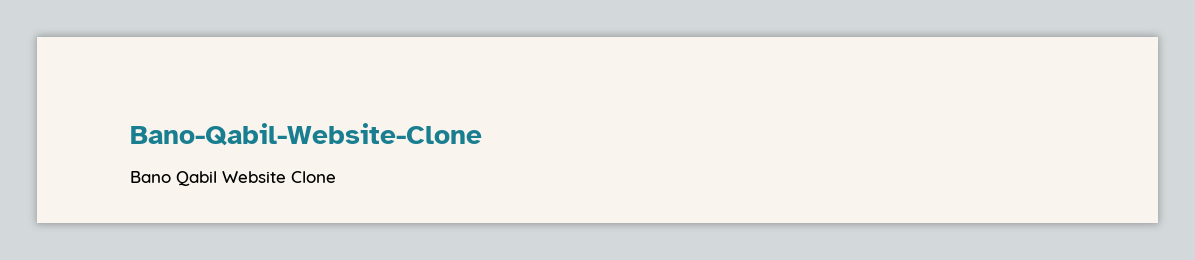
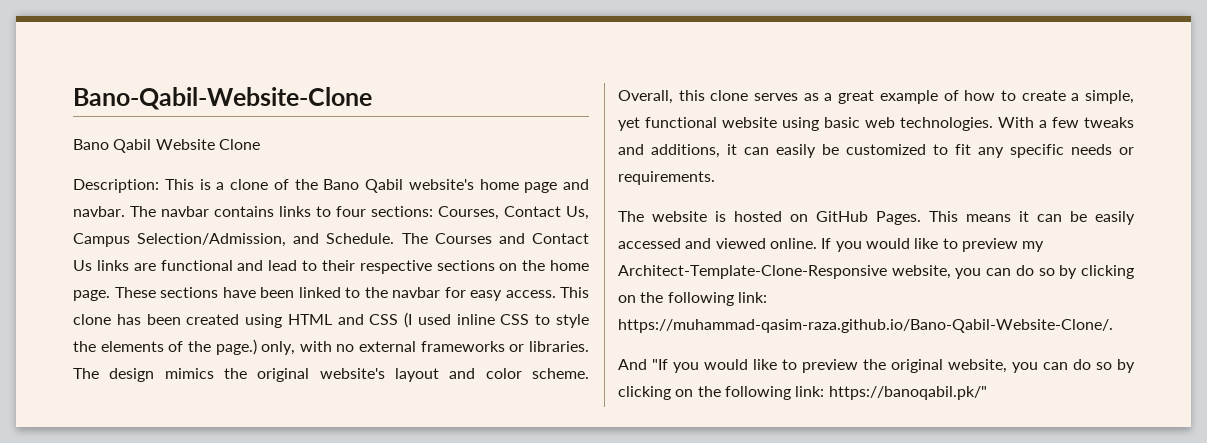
(336, 177) none -> [73,179,589,193] [73,206,589,220] [73,233,590,247] [73,260,589,274] [73,287,589,301] [73,312,589,328] [73,339,589,355] [73,368,589,382] [618,90,1134,104] [618,117,1134,131] [618,144,1134,158] [618,171,715,185] [618,211,1135,225] [618,238,1045,252] [618,265,1134,279] [618,292,767,306] [618,319,1113,333] [618,359,1135,373] [618,386,987,400] // Description: This is a clone of the Bano Qabil website's home page and navbar. The navbar contains links to four sections: Courses, Contact Us, Campus Selection/Admission, and Schedule. The Courses and Contact Us links are functional and lead to their respective sections on the home page. These sections have been linked to the navbar for easy access. This clone has been created using HTML and CSS (I used inline CSS to style the elements of the page.) only, with no external frameworks or libraries. The design mimics the original website's layout and color scheme. Overall, this clone serves as a great example of how to create a simple, yet functional website using basic web technologies. With a few tweaks and additions, it can easily be customized to fit any specific needs or requirements. // The website is hosted on GitHub Pages. This means it can be easily accessed and viewed online. If you would like to preview my Architect-Template-Clone-Responsive website, you can do so by clicking on the following link: https://muhammad-qasim-raza.github.io/Bano-Qabil-Website-Clone/. // And "If you would like to preview the original website, you can do so by clicking on the following link: https://banoqabil.pk/"

